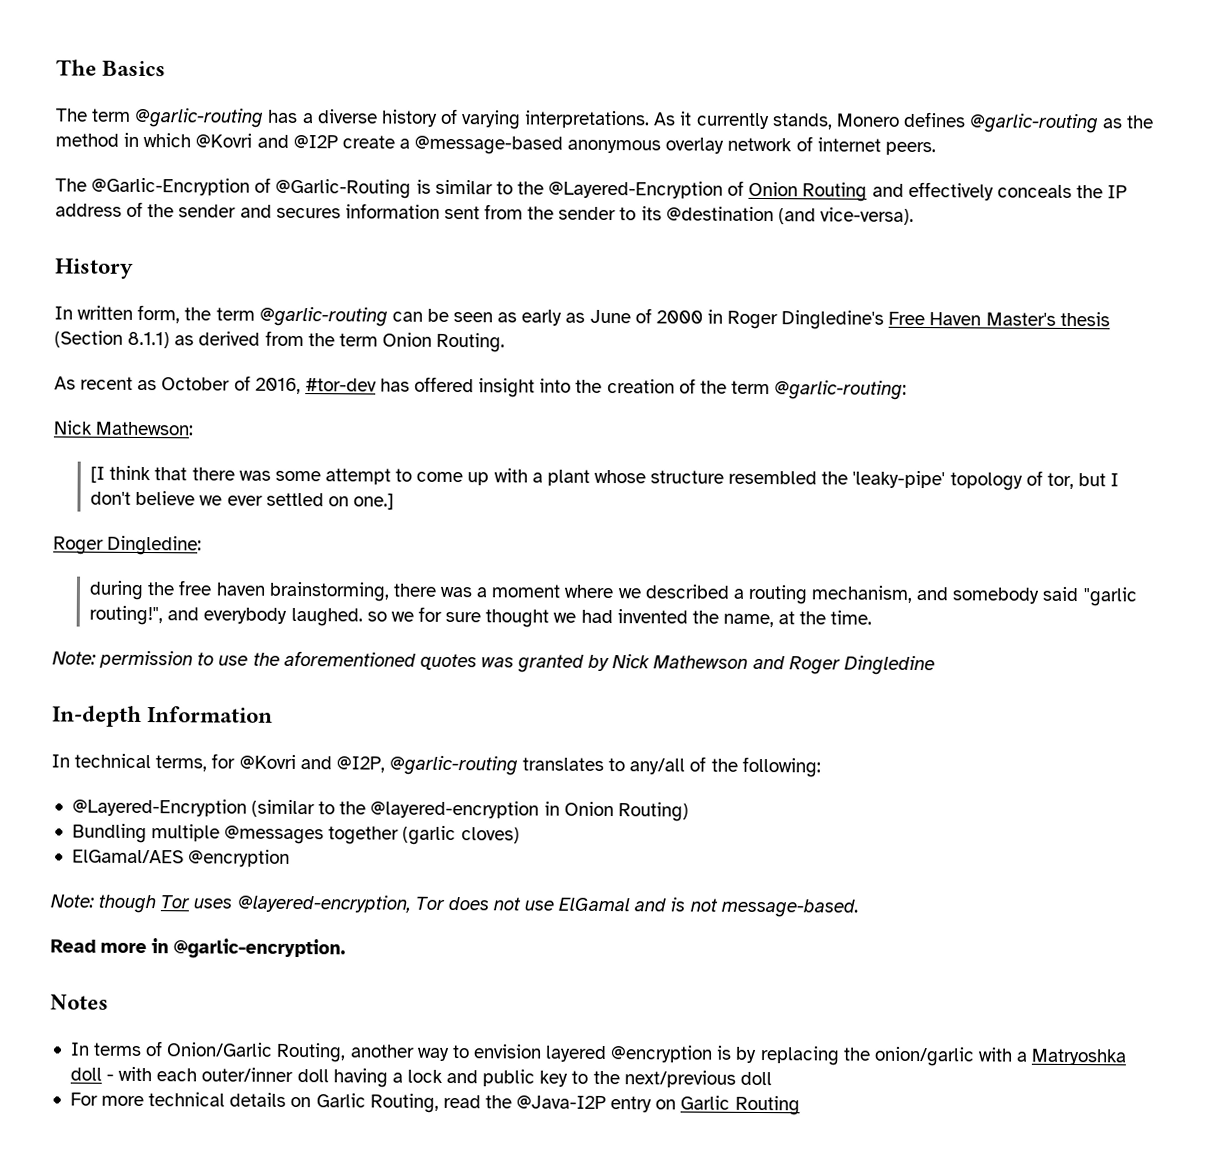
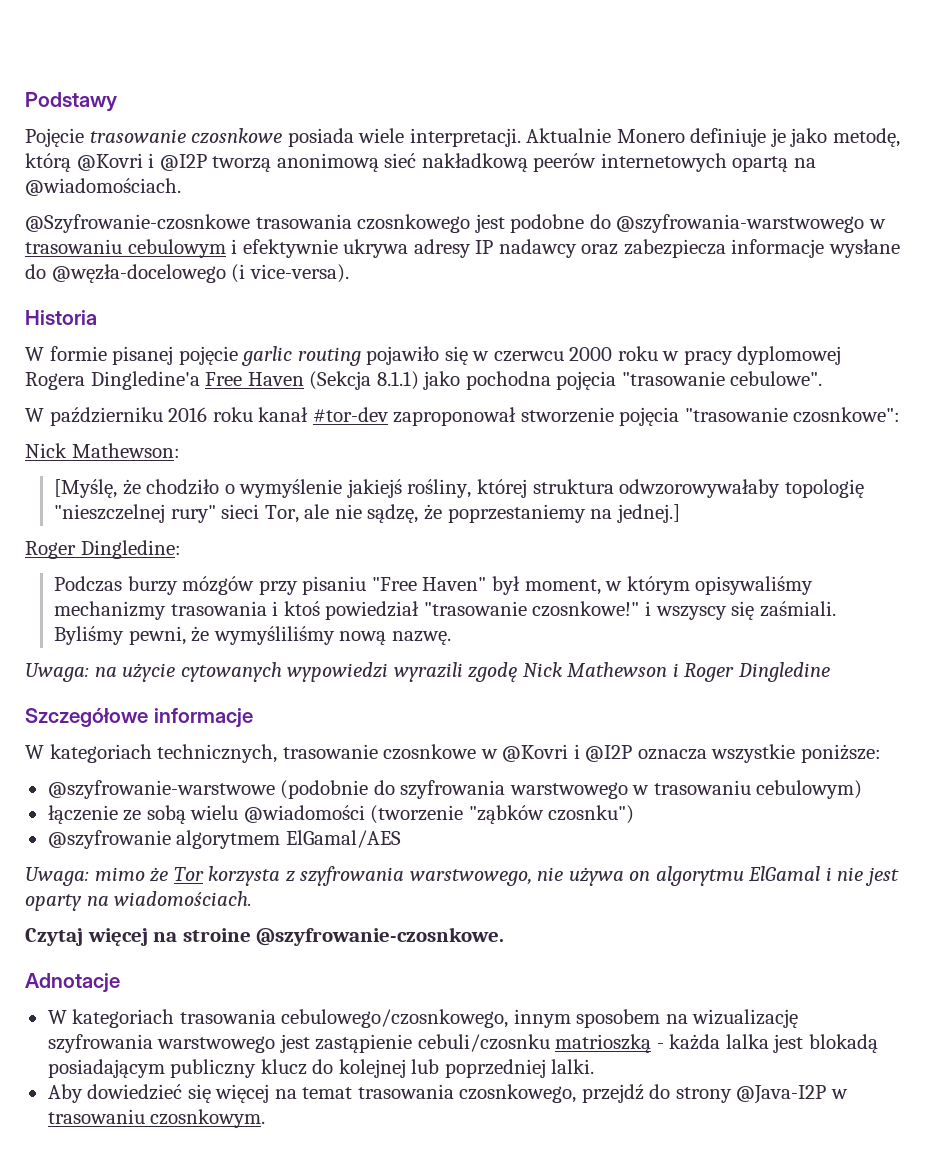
[56,59,167,77] [55,107,1155,134] [55,132,936,156] [55,177,1128,202] [55,201,914,225] [54,258,134,279] [54,304,1110,330] [54,330,506,353] [54,375,908,400] [53,420,195,436] [90,465,1120,491] [90,490,394,510] [53,535,203,556] [89,580,1137,607] [89,605,873,628] [52,650,611,673] The Basics // The term @garlic-routing has a diverse history of varying interpretations. As it currently stands, Monero defines @garlic-routing as the method in which @Kovri and @I2P create a @message-based anonymous overlay network of internet peers. // The @Garlic-Encryption of @Garlic-Routing is similar to the @Layered-Encryption of Onion Routing and effectively conceals the IP address of the sender and secures information sent from the sender to its @destination (and vice-versa). // History // In written form, the term @garlic-routing can be seen as early as June of 2000 in Roger Dingledine's Free Haven Master's thesis (Section 8.1.1) as derived from the term Onion Routing. // As recent as October of 2016, #tor-dev has offered insight into the creation of the term @garlic-routing: // Nick Mathewson: // [I think that there was some attempt to come up with a plant whose structure resembled the 'leaky-pipe' topology of tor, but I don't believe we ever settled on one.] // Roger Dingledine: // during the free haven brainstorming, there was a moment where we described a routing mechanism, and somebody said "garlic routing!", and everybody laughed. so we for sure thought we had invented the name, at the time. // Note: permission to use the aforementioned quotes was granted by -> [25,92,117,112] [25,128,900,147] [25,153,816,172] [25,178,181,196] [25,214,886,233] [25,239,900,258] [25,264,349,283] [25,310,97,325] [25,346,842,366] [25,371,823,390] [25,407,901,426] [25,443,180,458] [54,479,864,498] [54,504,680,523] [25,540,181,559] [54,576,814,595] [54,601,836,620] [54,626,451,645] [25,662,518,682] Podstawy // Pojęcie trasowanie czosnkowe posiada wiele interpretacji. Aktualnie Monero definiuje je jako metodę, którą @Kovri i @I2P tworzą anonimową sieć nakładkową peerów internetowych opartą na @wiadomościach. // @Szyfrowanie-czosnkowe trasowania czosnkowego jest podobne do @szyfrowania-warstwowego w trasowaniu cebulowym i efektywnie ukrywa adresy IP nadawcy oraz zabezpiecza informacje wysłane do @węzła-docelowego (i vice-versa). // Historia // W formie pisanej pojęcie garlic routing pojawiło się w czerwcu 2000 roku w pracy dyplomowej Rogera Dingledine'a Free Haven (Sekcja 8.1.1) jako pochodna pojęcia "trasowanie cebulowe". // W październiku 2016 roku kanał #tor-dev zaproponował stworzenie pojęcia "trasowanie czosnkowe": // Nick Mathewson: // [Myślę, że chodziło o wymyślenie jakiejś rośliny, której struktura odwzorowywałaby topologię "nieszczelnej rury" sieci Tor, ale nie sądzę, że poprzestaniemy na jednej.] // Roger Dingledine: // Podczas burzy mózgów przy pisaniu "Free Haven" był moment, w którym opisywaliśmy mechanizmy trasowania i ktoś powiedział "trasowanie czosnkowe!" i wszyscy się zaśmiali. Byliśmy pewni, że wymyśliliśmy nową nazwę. // Uwaga: na użycie cytowanych wypowiedzi wyrazili zgodę
[752,655,785,670] and -> [672,663,679,677] i
[52,705,274,728] [51,753,821,778] [71,798,689,822] [71,823,520,846] [71,849,291,867] [50,894,859,918] [50,938,347,960] [50,994,109,1010] [69,1041,1128,1067] [69,1066,772,1088] [69,1092,800,1116] In-depth Information // In technical terms, for @Kovri and @I2P, @garlic-routing translates to any/all of the following: // @Layered-Encryption (similar to the @layered-encryption in Onion Routing) // Bundling multiple @messages together (garlic cloves) // ElGamal/AES @encryption // Note: though Tor uses @layered-encryption, Tor does not use ElGamal and is not message-based. // Read more in @garlic-encryption. // Notes // In terms of Onion/Garlic Routing, another way to envision layered @encryption is by replacing the onion/garlic with a Matryoshka doll - with each outer/inner doll having a lock and public key to the next/previous doll // For more technical details on Garlic Routing, read the @Java-I2P entry on Garlic Routing -> [25,708,253,728] [25,744,881,763] [47,780,863,799] [47,805,635,824] [47,830,401,849] [25,866,900,886] [25,891,253,911] [25,927,505,946] [25,973,120,993] [47,1009,799,1028] [47,1034,878,1053] [47,1059,595,1078] [47,1084,848,1104] [47,1109,266,1128] Szczegółowe informacje // W kategoriach technicznych, trasowanie czosnkowe w @Kovri i @I2P oznacza wszystkie poniższe: // @szyfrowanie-warstwowe (podobnie do szyfrowania warstwowego w trasowaniu cebulowym) // łączenie ze sobą wielu @wiadomości (tworzenie "ząbków czosnku") // @szyfrowanie algorytmem ElGamal/AES // Uwaga: mimo że Tor korzysta z szyfrowania warstwowego, nie używa on algorytmu ElGamal i nie jest oparty na wiadomościach. // Czytaj więcej na stroine @szyfrowanie-czosnkowe. // Adnotacje // W kategoriach trasowania cebulowego/czosnkowego, innym sposobem na wizualizację szyfrowania warstwowego jest zastąpienie cebuli/czosnku matrioszką - każda lalka jest blokadą posiadającym publiczny klucz do kolejnej lub poprzedniej lalki. // Aby dowiedzieć się więcej na temat trasowania czosnkowego, przejdź do strony @Java-I2P w trasowaniu czosnkowym.

